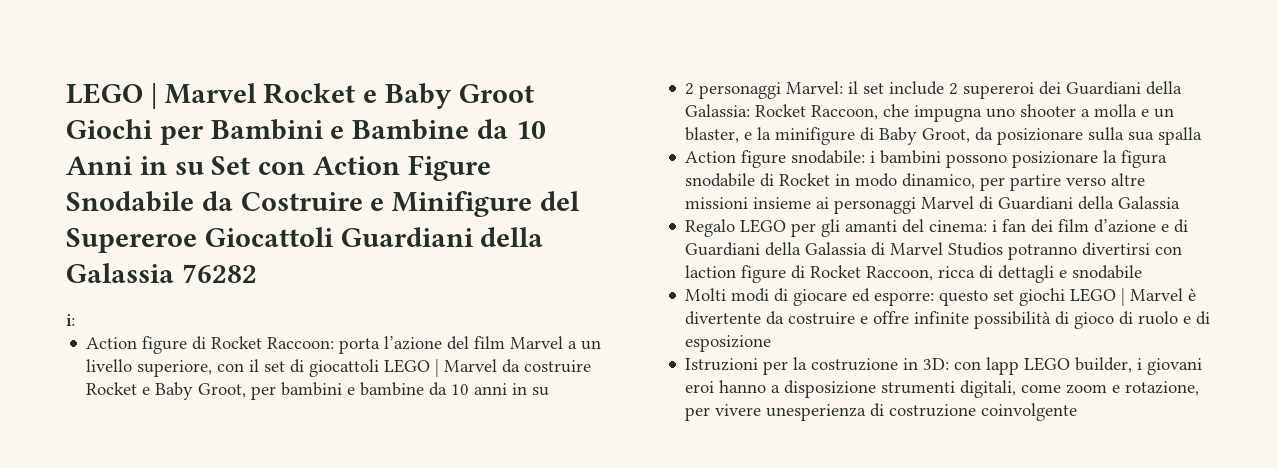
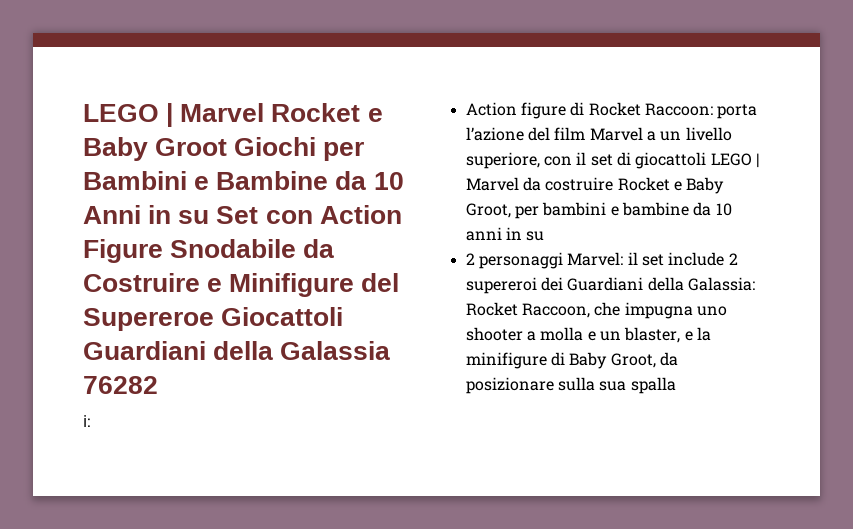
[685,150,1168,168] [685,173,1146,191] [685,196,1181,214] [685,219,1189,237] [685,242,1183,260] [685,265,1143,283] [685,288,1197,306] [685,311,1211,329] [685,335,772,352] [685,357,1203,375] [685,380,1200,398] [685,403,1078,421] // Action figure snodabile: i bambini possono posizionare la figura snodabile di Rocket in modo dinamico, per partire verso altre missioni insieme ai personaggi Marvel di Guardiani della Galassia // Regalo LEGO per gli amanti del cinema: i fan dei film d’azione e di Guardiani della Galassia di Marvel Studios potranno divertirsi con laction figure di Rocket Raccoon, ricca di dettagli e snodabile // Molti modi di giocare ed esporre: questo set giochi LEGO | Marvel è divertente da costruire e offre infinite possibilità di gioco di ruolo e di esposizione // Istruzioni per la costruzione in 3D: con lapp LEGO builder, i giovani eroi hanno a disposizione strumenti digitali, come zoom e rotazione, per vivere unesperienza di costruzione coinvolgente -> (676, 385) none

